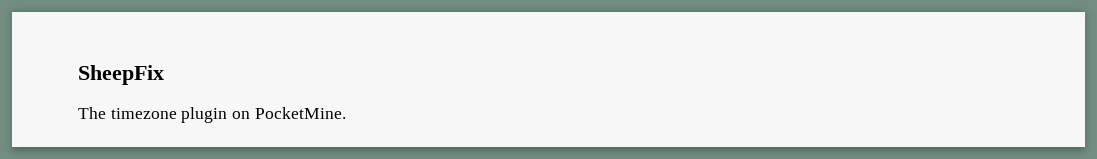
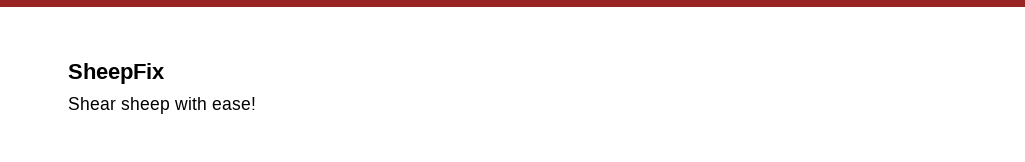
[78,107,346,123] The timezone plugin on PocketMine. -> [68,97,256,114] Shear sheep with ease!

